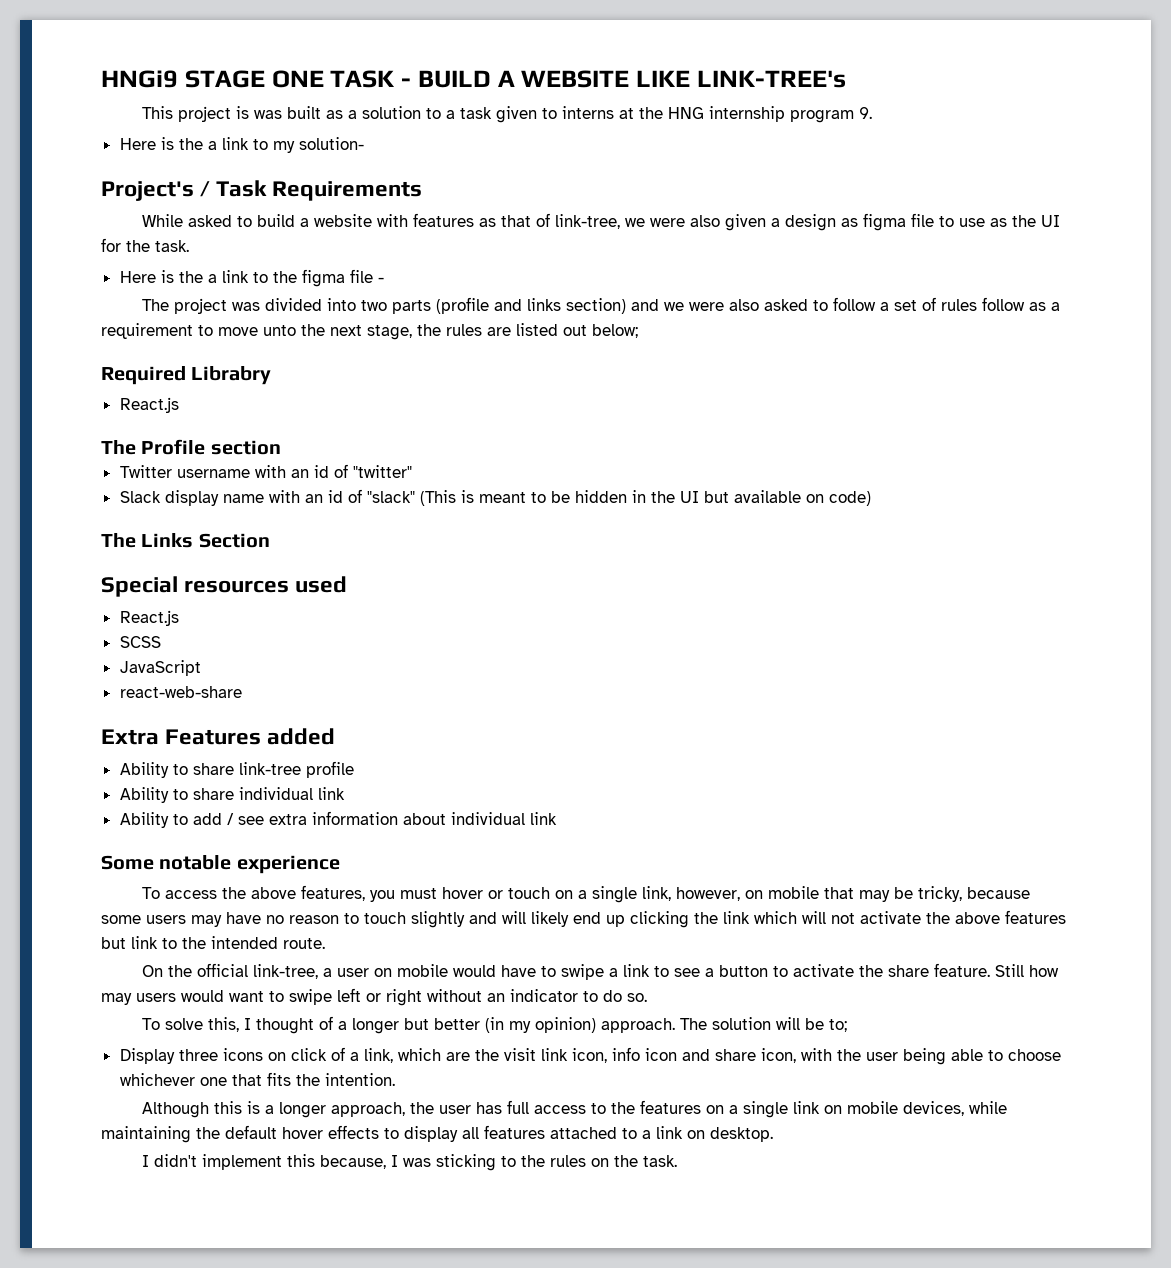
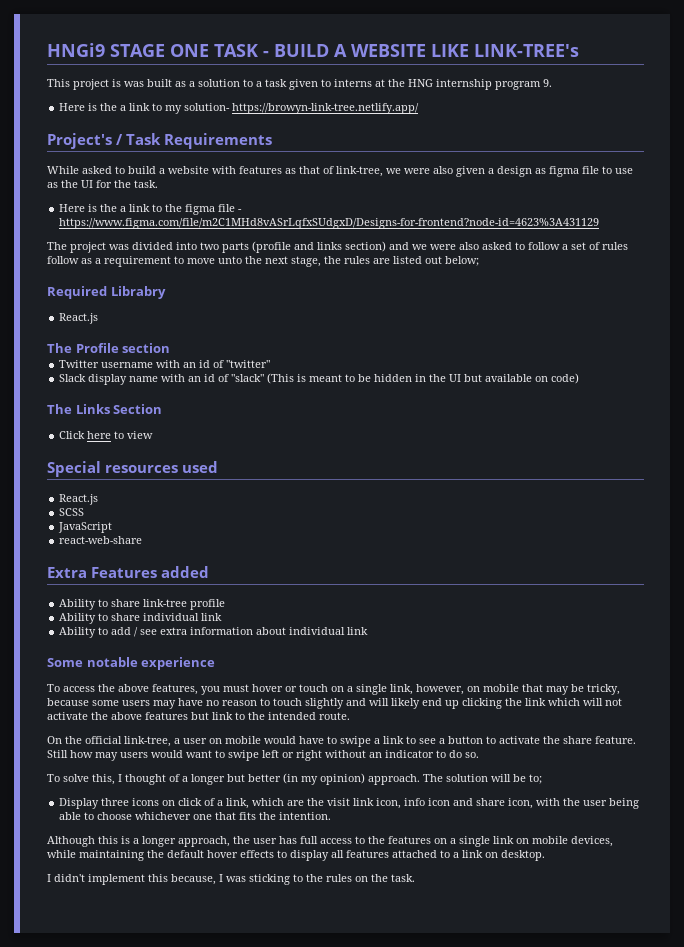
(364, 143) none -> [232,103,420,114] https://browyn-link-tree.netlify.app/
(384, 280) none -> [59,218,600,229] https://www.figma.com/file/m2C1MHd8vASrLqfxSUdgxD/Designs-for-frontend?node-id=4623%3A431129
(270, 540) none -> [59,431,154,439] // Click here to view

